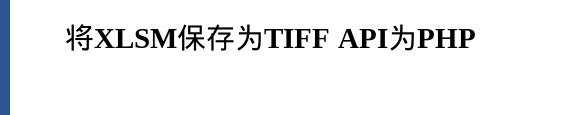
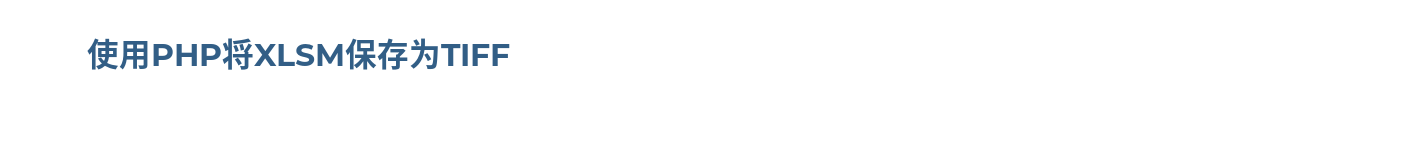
(65, 37) none -> [87,38,222,70] 使用PHP
[337,24,476,51] API为PHP -> (510, 55) none

